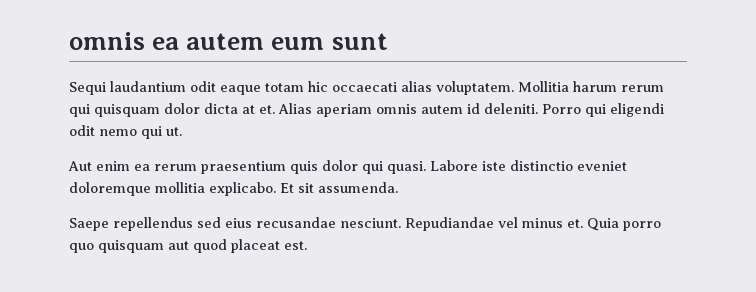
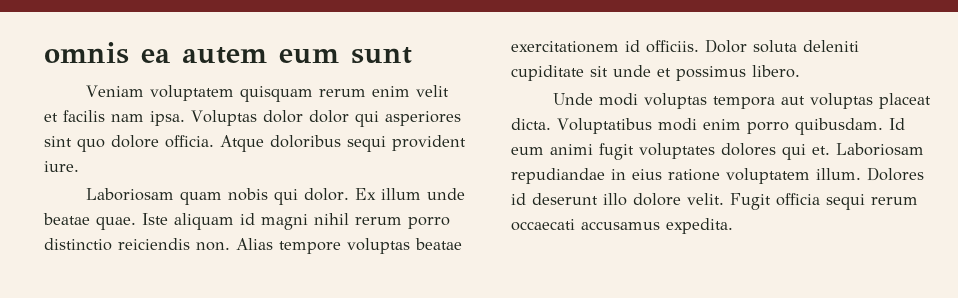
[69,81,664,95] [69,103,664,117] [69,125,182,139] [68,160,627,174] [69,182,398,196] [69,217,661,231] [69,239,307,253] Sequi laudantium odit eaque totam hic occaecati alias voluptatem. Mollitia harum rerum qui quisquam dolor dicta at et. Alias aperiam omnis autem id deleniti. Porro qui eligendi odit nemo qui ut. // Aut enim ea rerum praesentium quis dolor qui quasi. Labore iste distinctio eveniet doloremque mollitia explicabo. Et sit assumenda. // Saepe repellendus sed eius recusandae nesciunt. Repudiandae vel minus et. Quia porro quo quisquam aut quod placeat est. -> [86,85,449,102] [44,110,461,127] [44,135,466,152] [44,161,79,172] [86,188,465,205] [43,213,450,230] [44,238,462,254] [511,39,859,53] [511,65,800,81] [553,93,932,109] [511,118,905,135] [511,143,924,160] [511,167,924,184] [511,193,918,210] [511,218,733,234] Veniam voluptatem quisquam rerum enim velit et facilis nam ipsa. Voluptas dolor dolor qui asperiores sint quo dolore officia. Atque doloribus sequi provident iure. // Laboriosam quam nobis qui dolor. Ex illum unde beatae quae. Iste aliquam id magni nihil rerum porro distinctio reiciendis non. Alias tempore voluptas beatae exercitationem id officiis. Dolor soluta deleniti cupiditate sit unde et possimus libero. // Unde modi voluptas tempora aut voluptas placeat dicta. Voluptatibus modi enim porro quibusdam. Id eum animi fugit voluptates dolores qui et. Laboriosam repudiandae in eius ratione voluptatem illum. Dolores id deserunt illo dolore velit. Fugit officia sequi rerum occaecati accusamus expedita.

